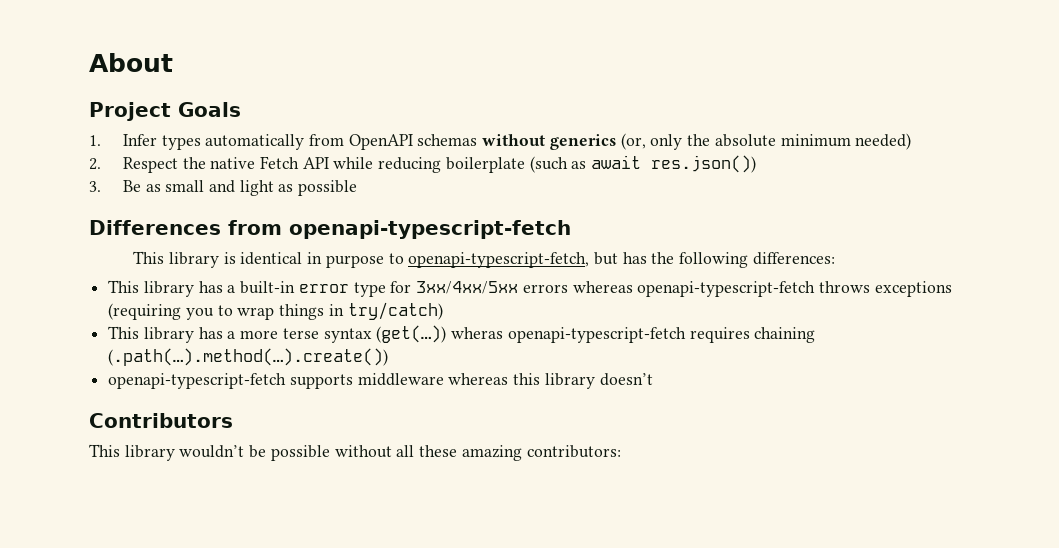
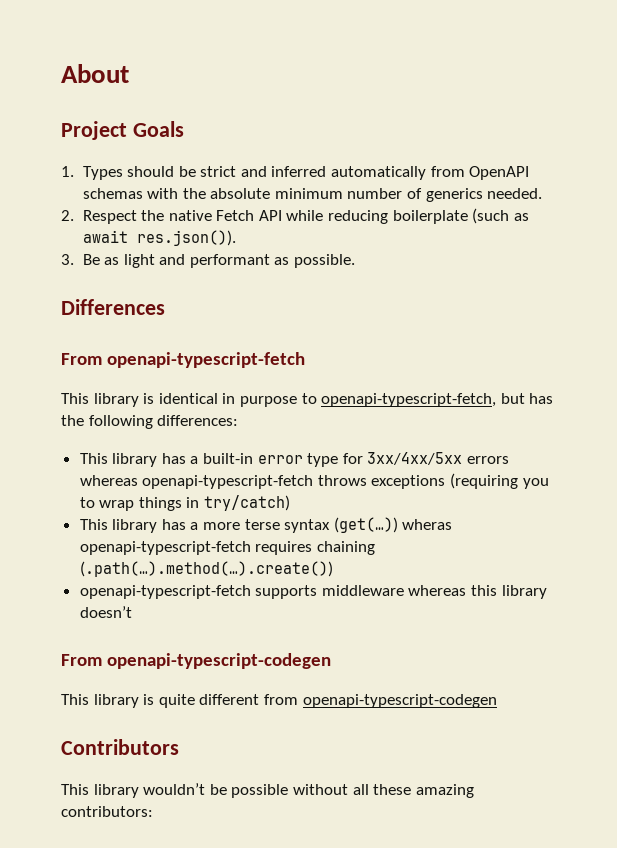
[122,133,912,150] Infer types automatically from OpenAPI schemas without generics (or, only the absolute minimum needed) -> [82,166,530,180] [82,188,543,202] Types should be strict and inferred automatically from OpenAPI schemas with the absolute minimum number of generics needed.
[651,155,757,173] res.json()) -> [136,230,236,246] res.json()).
[165,180,358,196] small and light as possible -> [123,254,356,268] light and performant as possible.
[228,220,282,235] from -> [61,353,102,365] // From
(653, 379) none -> [61,653,332,669] [61,694,497,708] // From openapi-typescript-codegen // This library is quite different from openapi-typescript-codegen

